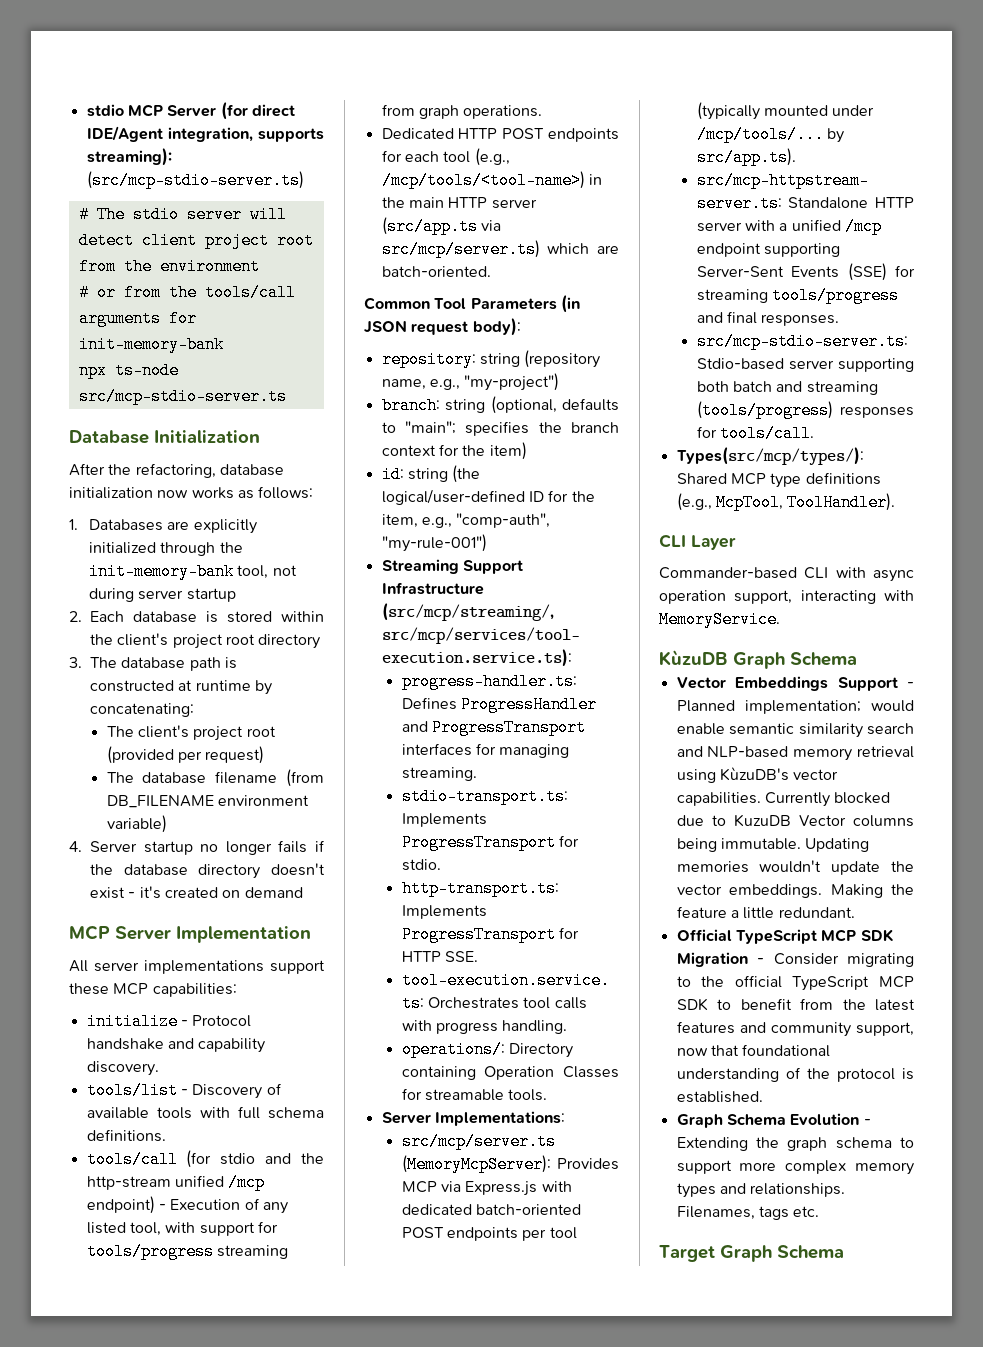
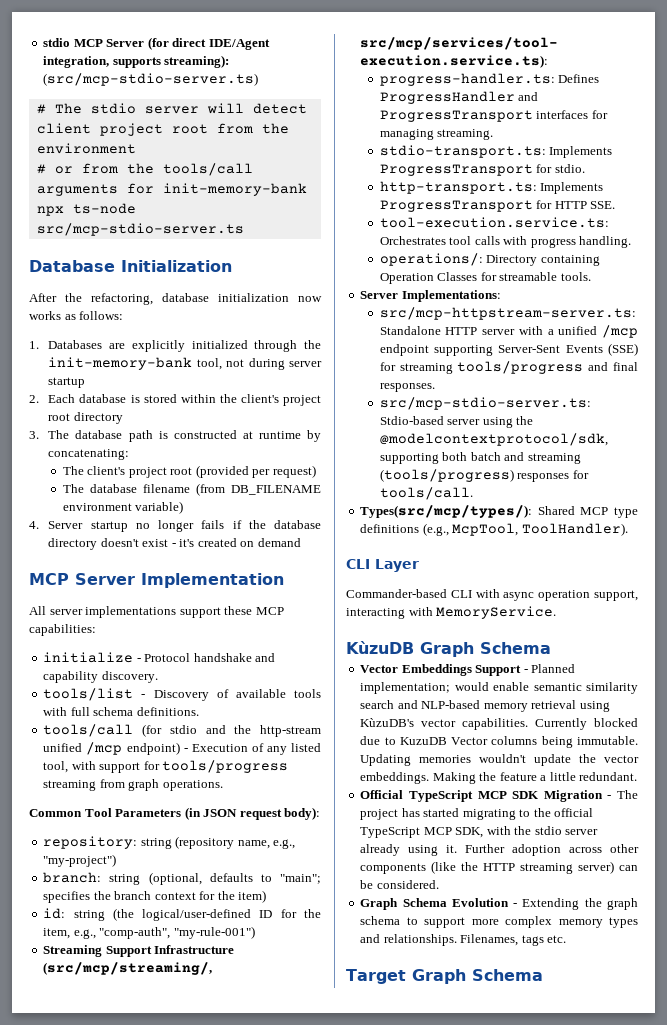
[381,128,619,142] [381,148,510,166] [381,171,602,189] [381,197,537,209] [381,217,501,235] [381,240,619,258] [381,266,491,277] // Dedicated HTTP POST endpoints for each tool (e.g., /mcp/tools/<tool-name>) in the main HTTP server (src/app.ts via src/mcp/server.ts) which are batch-oriented. -> (223, 785) none
[401,1133,556,1150] [401,1155,619,1173] [401,1181,572,1196] [401,1204,582,1215] [401,1227,577,1241] [696,102,875,120] [696,126,845,143] [696,148,796,166] // src/mcp/server.ts (MemoryMcpServer): Provides MCP via Express.js with dedicated batch-oriented POST endpoints per tool (typically mounted under /mcp/tools/... by src/app.ts). -> (501, 296) none
(834, 365) none -> [482,416,534,428] [379,433,608,446] using the @modelcontextprotocol/sdk,
[773,953,839,965] Consider -> [617,790,638,799] [360,808,460,820] The project has started
[676,998,915,1011] [676,1021,914,1037] [676,1044,831,1057] [676,1067,914,1082] [676,1091,763,1103] SDK to benefit from the latest features and community support, now that foundational understanding of the protocol is established. -> [455,826,599,838] [360,844,639,856] [360,861,638,874] [360,880,439,889] SDK, with the stdio server already using it. Further adoption across other components (like the HTTP streaming server) can be considered.

